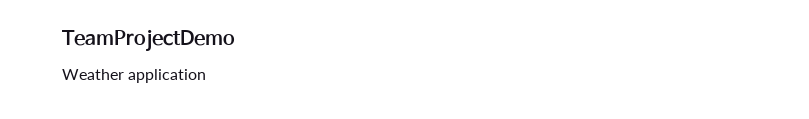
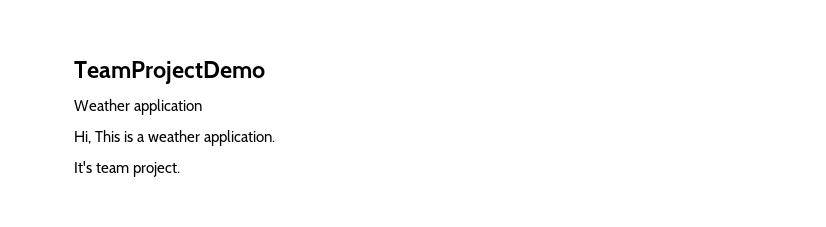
(207, 76) none -> [74,130,276,146] [74,161,181,177] // Hi, This is a weather application. // It's team project.

